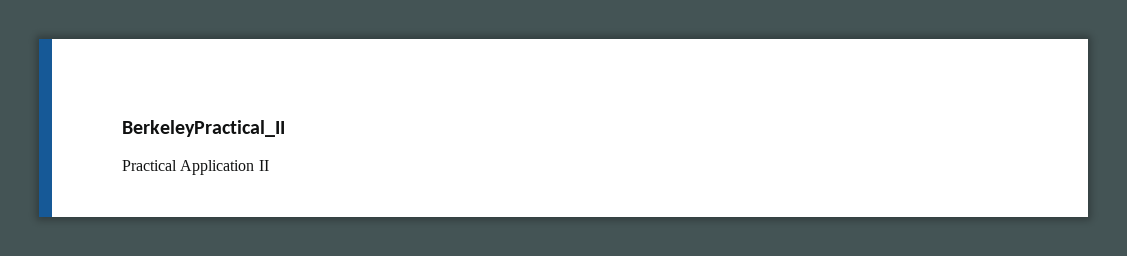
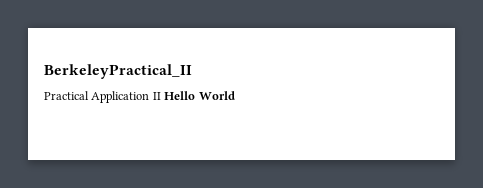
(269, 165) none -> [164,91,235,100] Hello World

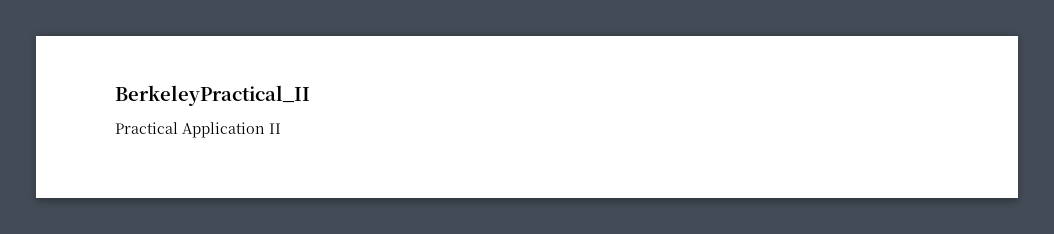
[164,91,235,100] Hello World -> (281, 128) none

